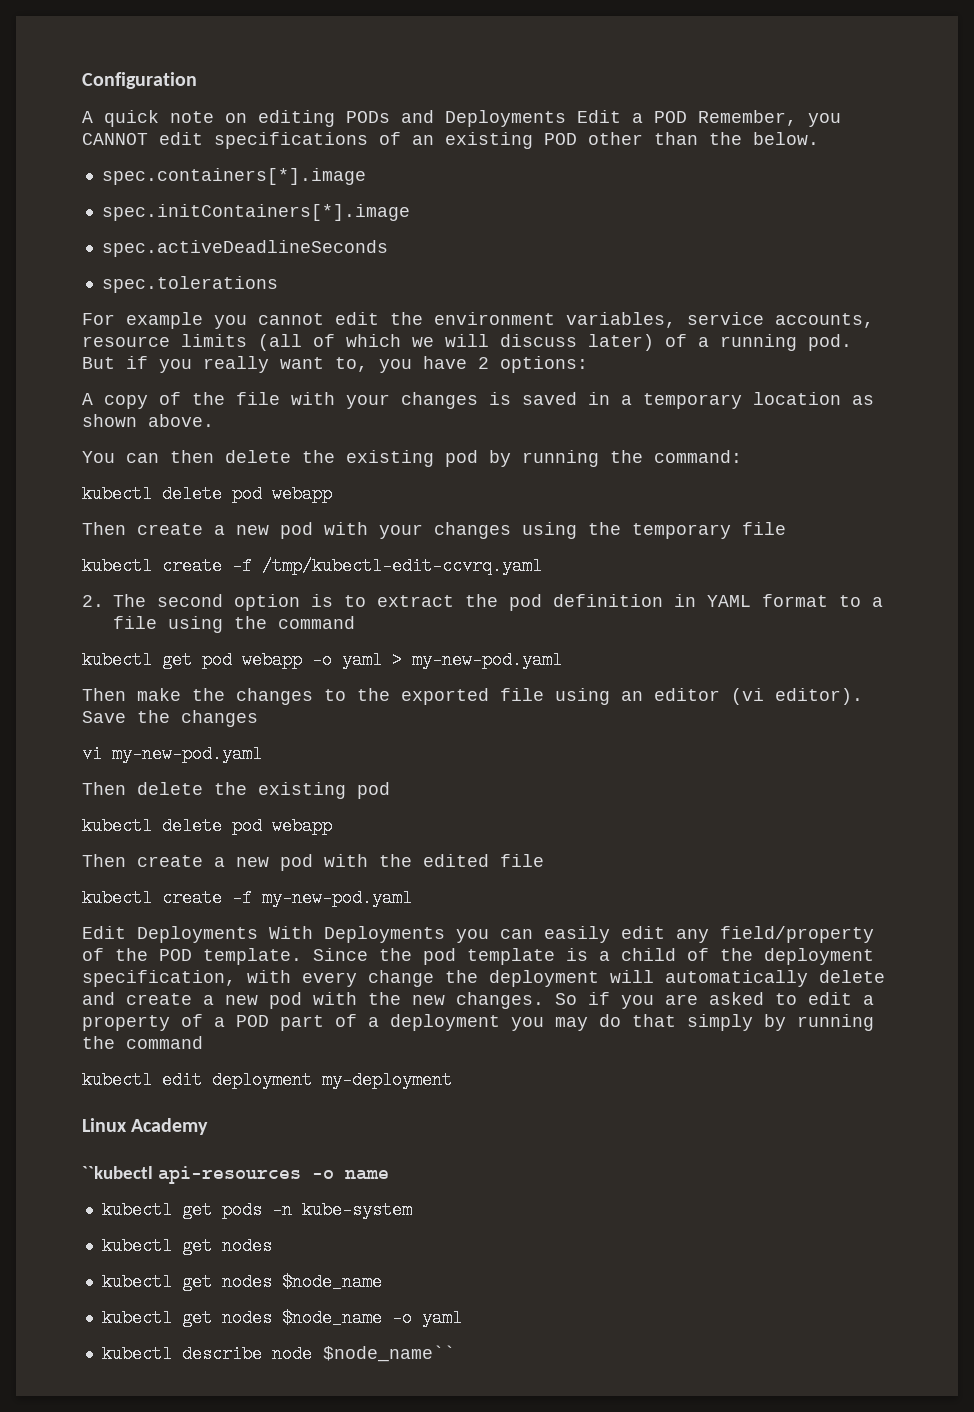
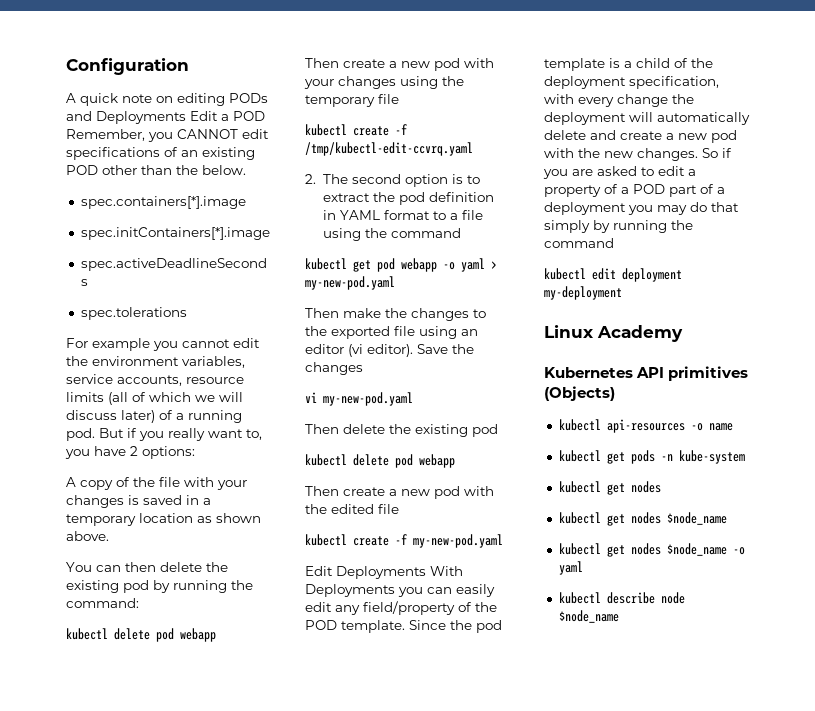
[82,1166,153,1179] ``kubectl -> [544,366,749,381] [544,386,615,401] [558,419,601,431] Kubernetes API primitives (Objects) // kubectl
[322,1345,455,1362] $node_name`` -> [558,610,619,623] $node_name

